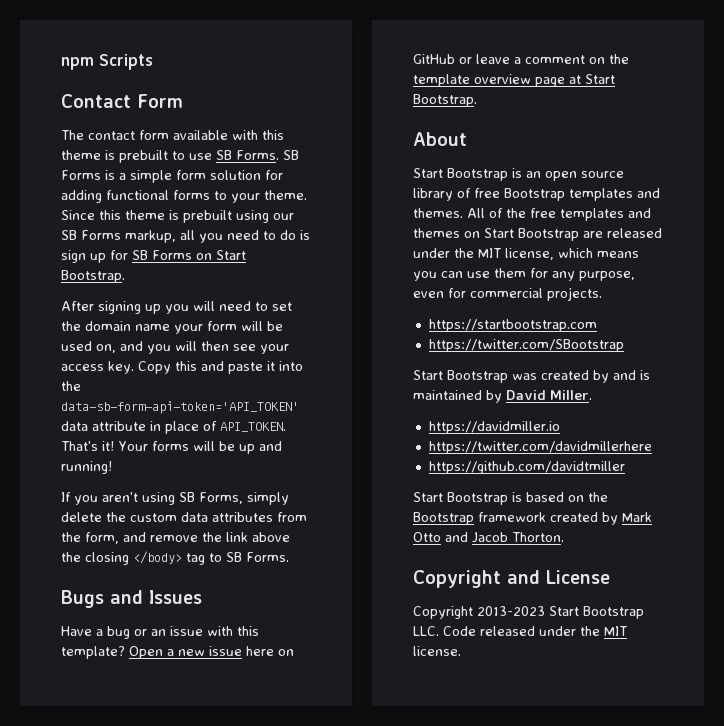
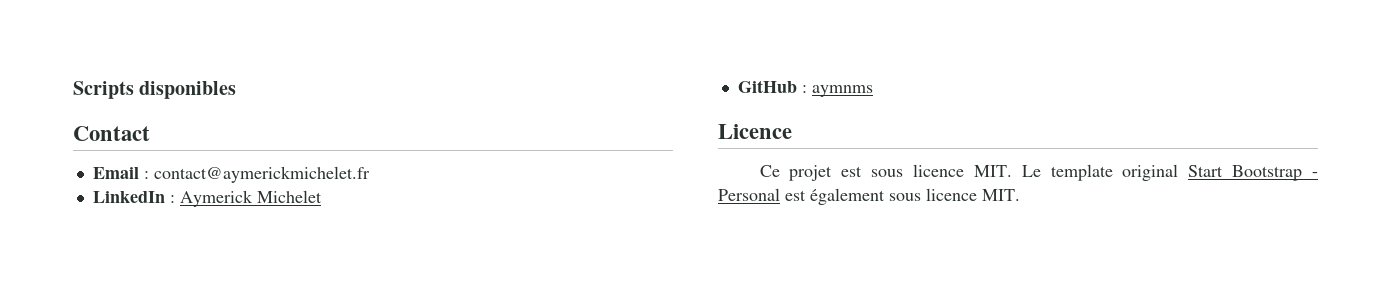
[61,57,94,70] npm -> (73, 90) none
(153, 62) none -> [139,81,237,99] disponibles
[137,94,183,108] [61,130,284,140] [61,150,299,163] [61,170,283,183] [61,190,307,203] [61,210,294,223] [61,230,310,243] [61,250,246,263] [61,270,125,283] [61,301,292,314] [61,321,283,334] [61,341,289,354] [61,361,303,374] [61,381,81,391] [61,401,299,414] [61,421,286,434] [61,441,282,454] [61,461,112,474] [61,492,289,505] [61,512,307,522] [61,532,290,544] [61,551,289,565] [61,590,202,608] [61,626,259,639] [61,646,294,659] [413,54,629,64] [413,74,615,87] [413,94,477,107] [413,132,467,146] [413,168,624,181] [413,188,660,201] [413,208,651,221] [413,228,662,241] [413,248,639,260] [413,268,635,281] [413,287,602,301] [428,319,597,332] [428,339,624,352] [413,370,650,383] [413,390,592,403] [428,421,560,434] [428,441,652,454] [428,461,625,474] [413,492,608,505] [413,512,652,525] [413,532,564,543] [413,570,610,588] [413,606,644,619] [413,626,627,636] [413,646,461,656] Form // The contact form available with this theme is prebuilt to use SB Forms. SB Forms is a simple form solution for adding functional forms to your theme. Since this theme is prebuilt using our SB Forms markup, all you need to do is sign up for SB Forms on Start Bootstrap. // After signing up you will need to set the domain name your form will be used on, and you will then see your access key. Copy this and paste it into the data-sb-form-api-token='API_TOKEN' data attribute in place of API_TOKEN. That's it! Your forms will be up and running! // If you aren't using SB Forms, simply delete the custom data attributes from the form, and remove the link above the closing </body> tag to SB Forms. // Bugs and Issues // Have a bug or an issue with this template? Open a new issue here on GitHub or leave a comment on the template overview page at Start Bootstrap. // About // Start Bootstrap is an open source library of free Bootstrap templates and themes. All of the free templates and themes on Start Bootstrap are released under the MIT license, which means you can use them for any purpose, even for commercial projects. // https://startbootstrap.com // https://twitter.com/SBootstrap // Start Bootstrap was created by and is maintained by David Miller. // https://davidmiller.io // https://twitter.com/davidmillerhere // https://github.com/davidtmiller // Start Bootstrap is based on the Bootstrap framework created by Mark Otto and Jacob Thorton. // Copyright and License // Copyright 2013-2023 Start Bootstrap LLC. Code released under the MIT license. -> [92,166,370,183] [92,190,322,207] [737,80,873,97] [718,124,792,139] [759,164,1318,181] [718,188,1020,205] // Email : contact@aymerickmichelet.fr // LinkedIn : Aymerick Michelet // GitHub : aymnms // Licence // Ce projet est sous licence MIT. Le template original Start Bootstrap - Personal est également sous licence MIT.

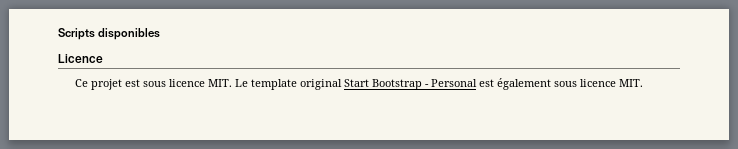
[73,126,150,141] [92,166,370,183] [92,190,322,207] [737,80,873,97] // Contact // Email : contact@aymerickmichelet.fr // LinkedIn : Aymerick Michelet // GitHub : aymnms -> (161, 34) none

